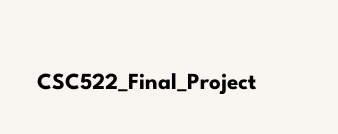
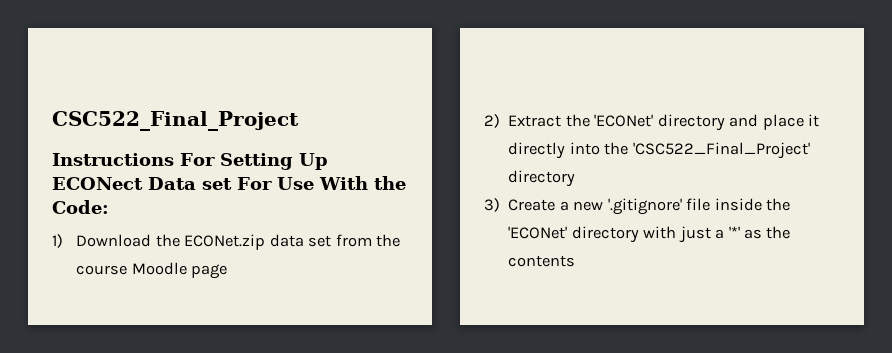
(256, 84) none -> [52,153,328,170] [52,176,406,190] [52,200,109,214] [52,234,400,250] [76,262,228,279] [484,114,819,131] [508,142,810,159] [508,170,576,187] [484,198,790,215] [508,226,791,243] [508,255,576,267] // Instructions For Setting Up ECONect Data set For Use With the Code: // 1) Download the ECONet.zip data set from the course Moodle page // 2) Extract the 'ECONet' directory and place it directly into the 'CSC522_Final_Project' directory // 3) Create a new '.gitignore' file inside the 'ECONet' directory with just a '*' as the contents

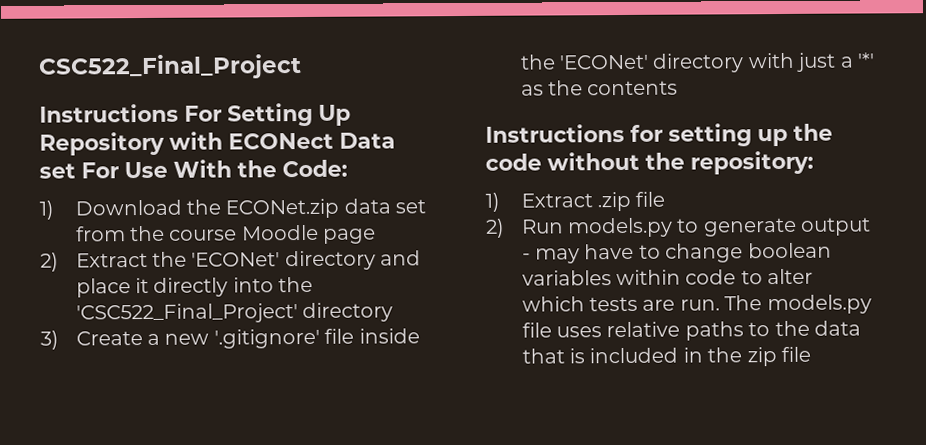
(328, 161) none -> [39,131,223,156] Repository with
(576, 261) none -> [485,123,833,147] [485,150,814,175] [485,191,666,212] [485,217,872,238] [521,242,832,264] [521,268,814,286] [521,294,872,315] [521,320,862,341] [521,346,812,367] // Instructions for setting up the code without the repository: // 1) Extract .zip file // 2) Run models.py to generate output - may have to change boolean variables within code to alter which tests are run. The models.py file uses relative paths to the data that is included in the zip file

